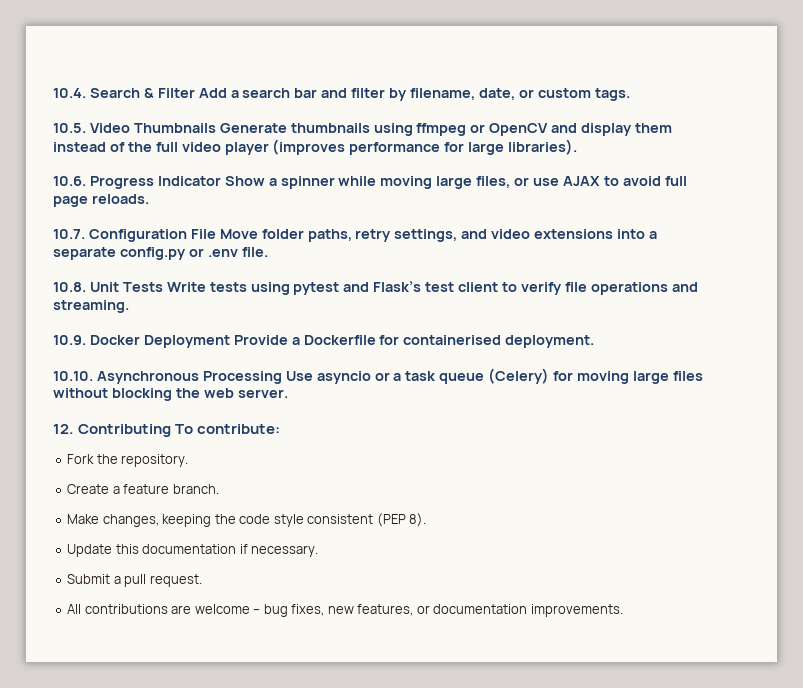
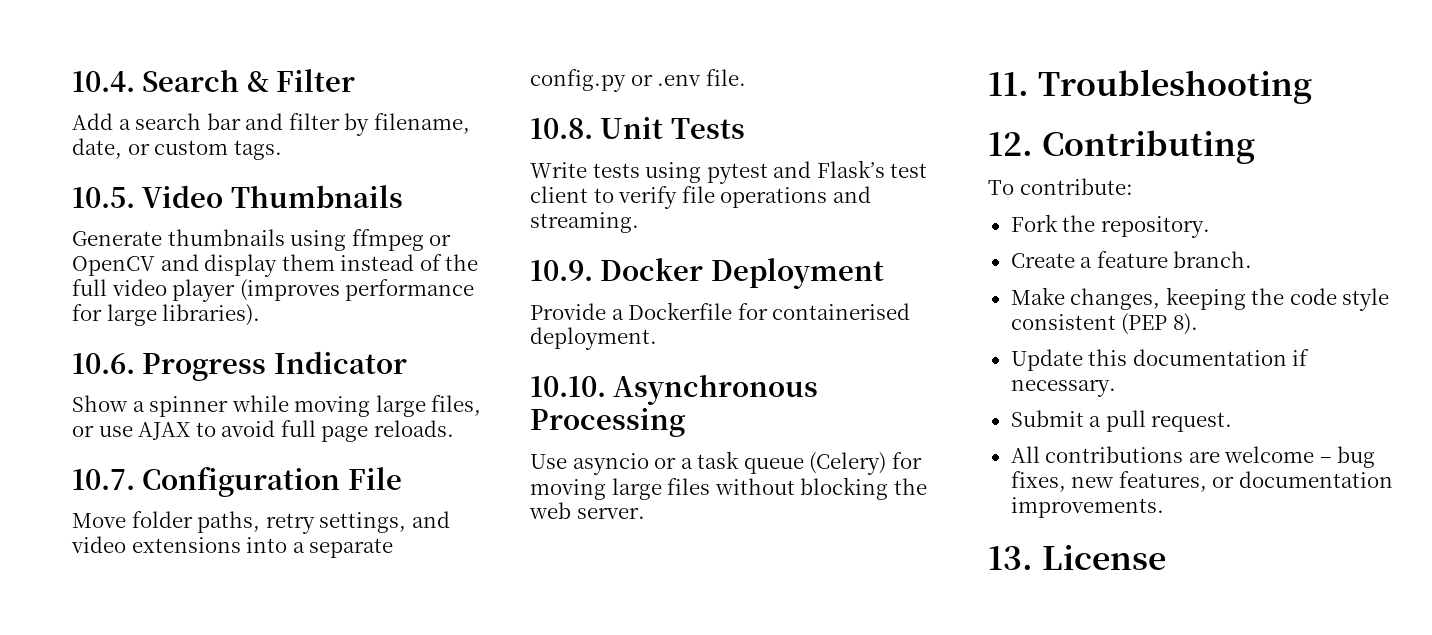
(195, 93) none -> (356, 80) //
(216, 128) none -> (403, 196) //
(221, 181) none -> (407, 362) //
(216, 234) none -> (402, 478) //
(163, 287) none -> (745, 128) //
(230, 341) none -> (884, 273) //
(282, 377) none -> (685, 422) //
(288, 393) none -> [988,69,1312,104] // 11. Troubleshooting
(172, 430) none -> (1255, 147) //
(623, 610) none -> [988,545,1166,570] // 13. License

